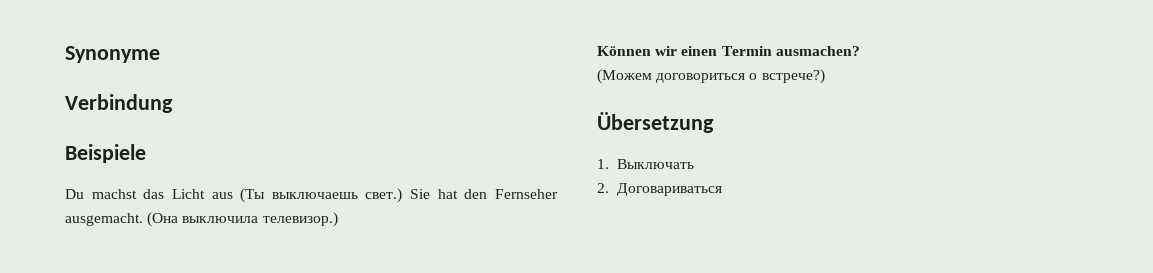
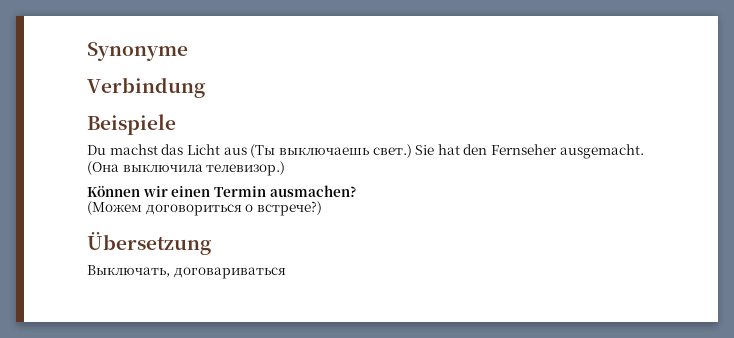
[597,159,694,169] [597,183,722,196] 1. Bыключать // 2. Договариваться -> [87,265,286,279] Bыключать, договариваться

